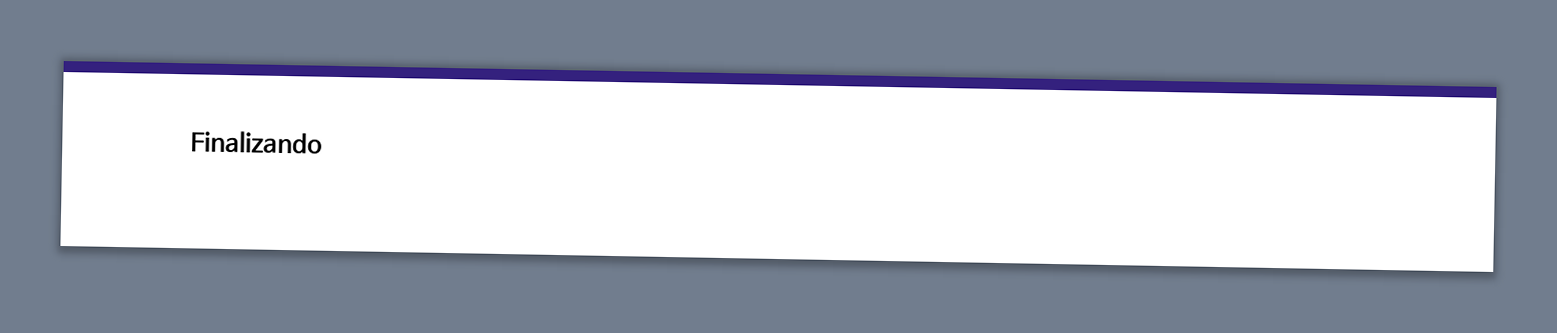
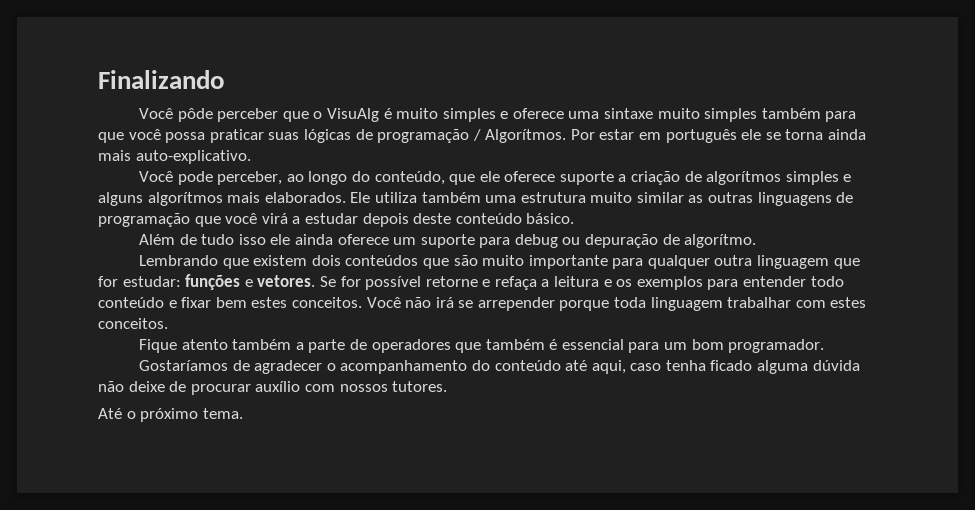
(322, 142) none -> [138,108,857,122] [98,129,867,143] [98,150,251,164] [138,171,852,185] [98,192,854,206] [98,213,575,227] [138,234,757,248] [138,255,860,269] [98,274,844,290] [98,297,867,311] [98,318,168,329] [138,339,825,353] [138,360,860,374] [98,381,448,395] [98,408,243,422] // Você pôde perceber que o VisuAlg é muito simples e oferece uma sintaxe muito simples também para que você possa praticar suas lógicas de programação / Algorítmos. Por estar em português ele se torna ainda mais auto-explicativo. // Você pode perceber, ao longo do conteúdo, que ele oferece suporte a criação de algorítmos simples e alguns algorítmos mais elaborados. Ele utiliza também uma estrutura muito similar as outras linguagens de programação que você virá a estudar depois deste conteúdo básico. // Além de tudo isso ele ainda oferece um suporte para debug ou depuração de algorítmo. // Lembrando que existem dois conteúdos que são muito importante para qualquer outra linguagem que for estudar: funções e vetores. Se for possível retorne e refaça a leitura e os exemplos para entender todo conteúdo e fixar bem estes conceitos. Você não irá se arrepender porque toda linguagem trabalhar com estes conceitos. // Fique atento também a parte de operadores que também é essencial para um bom programador. // Gostaríamos de agradecer o acompanhamento do conteúdo até aqui, caso tenha ficado alguma dúvida não deixe de procurar auxílio com nossos tutores. // Até o próximo tema.

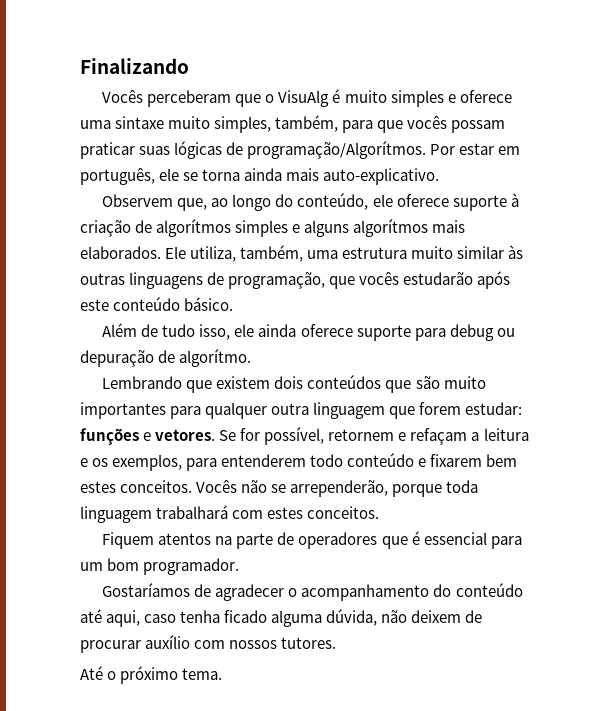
[138,108,279,122] Você pôde perceber -> [102,90,232,107] Vocês perceberam
[704,108,857,122] [98,129,206,143] simples também para que você possa -> [214,115,506,133] simples, também, para que vocês possam
[377,129,567,143] programação / Algorítmos. -> [247,141,427,159] programação/Algorítmos.
[665,129,737,143] português -> [80,168,155,185] português,
[138,171,283,185] Você pode perceber, -> [102,194,208,211] Observem que,
[449,174,476,185] que -> (369, 201) none
[618,174,627,182] a -> [510,193,519,207] à
[374,192,481,203] utiliza também -> [190,245,304,262] utiliza, também,
[688,195,704,203] as -> [508,245,524,259] às
[98,213,452,227] programação que você virá a estudar depois deste -> [228,271,511,289] [80,299,109,311] programação, que vocês estudarão após este
[238,234,266,245] isso -> [199,324,231,340] isso,
[393,237,417,245] um -> (353, 330) none
[528,255,608,269] importante -> [80,402,166,419] importantes
[98,276,118,287] for -> [419,402,462,415] forem
[365,276,537,290] possível retorne e refaça -> [264,427,468,445] possível, retornem e refaçam
[636,276,807,290] exemplos para entender -> [112,454,307,471] exemplos, para entenderem
[181,297,212,308] fixar -> [430,454,483,467] fixarem
[366,297,555,311] Você não irá se arrepender -> [196,480,389,497] Vocês não se arrependerão,
[727,297,792,308] trabalhar -> [156,505,229,519] trabalhará
[138,339,304,353] Fique atento também a -> [102,532,233,549] Fiquem atentos na
[485,339,545,350] também -> (408, 542) none
[812,360,860,371] [98,381,165,392] dúvida não deixe -> [326,609,462,626] dúvida, não deixem

